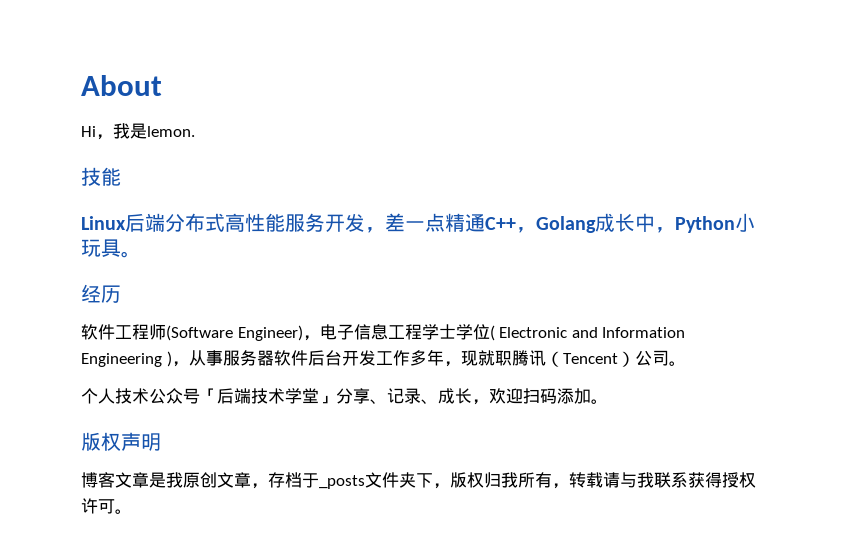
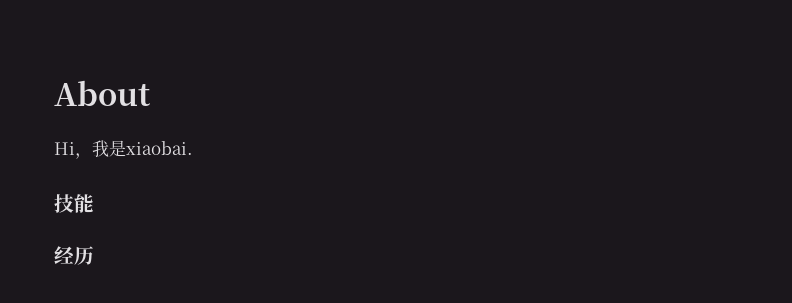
[147,126,195,137] lemon. -> [126,141,193,155] xiaobai.
[81,213,755,233] [81,239,141,258] [81,284,121,303] [81,324,686,341] [81,349,686,367] [81,388,608,405] [81,432,161,451] [81,472,756,489] [81,498,132,514] Linux后端分布式高性能服务开发，差一点精通C++，Golang成长中，Python小玩具。 // 经历 // 软件工程师(Software Engineer)，电子信息工程学士学位( Electronic and Information Engineering )，从事服务器软件后台开发工作多年，现就职腾讯（Tencent）公司。 // 个人技术公众号「后端技术学堂」分享、记录、成长，欢迎扫码添加。 // 版权声明 // 博客文章是我原创文章，存档于_posts文件夹下，版权归我所有，转载请与我联系获得授权许可。 -> [54,246,94,265] 经历

